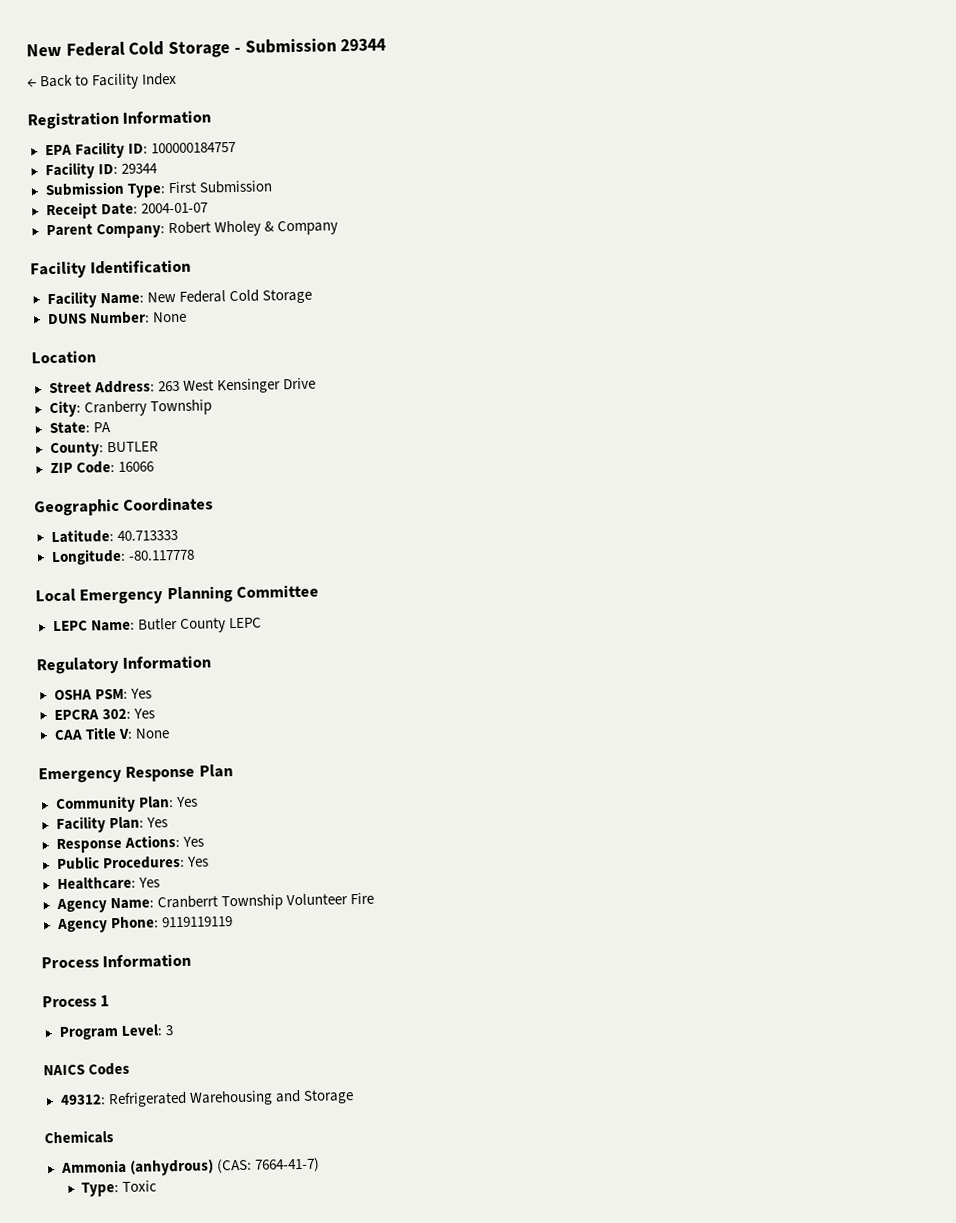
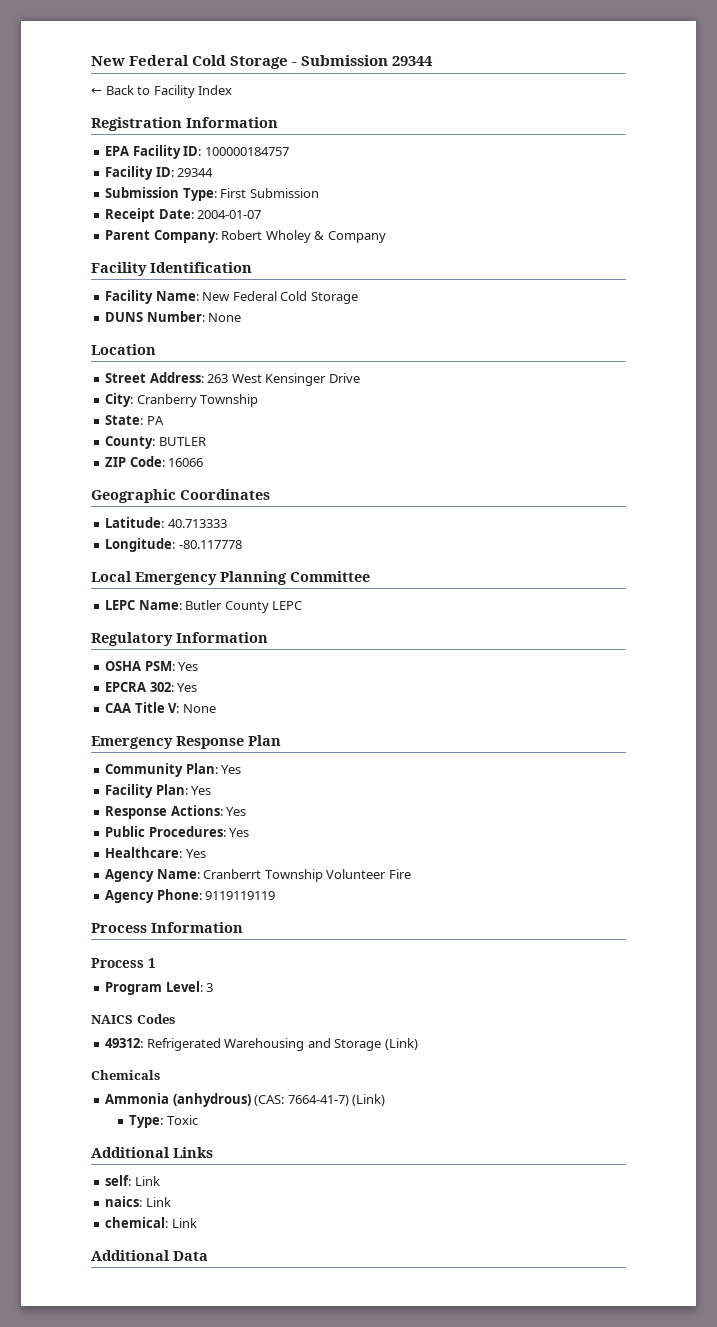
(354, 1096) none -> [384,1038,418,1050] (Link)
(320, 1165) none -> [352,1094,386,1106] (Link)
(158, 1186) none -> [91,1147,213,1158] [105,1175,160,1186] [105,1196,171,1207] [105,1217,197,1228] [91,1250,208,1261] // Additional Links // self: Link // naics: Link // chemical: Link // Additional Data

